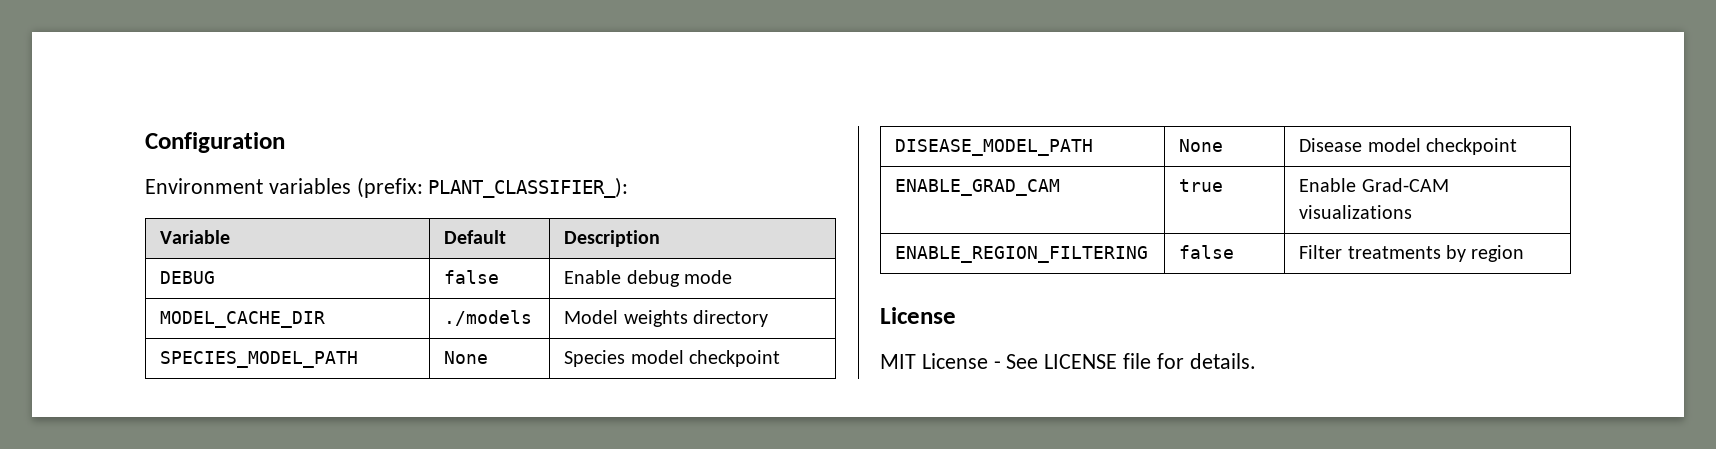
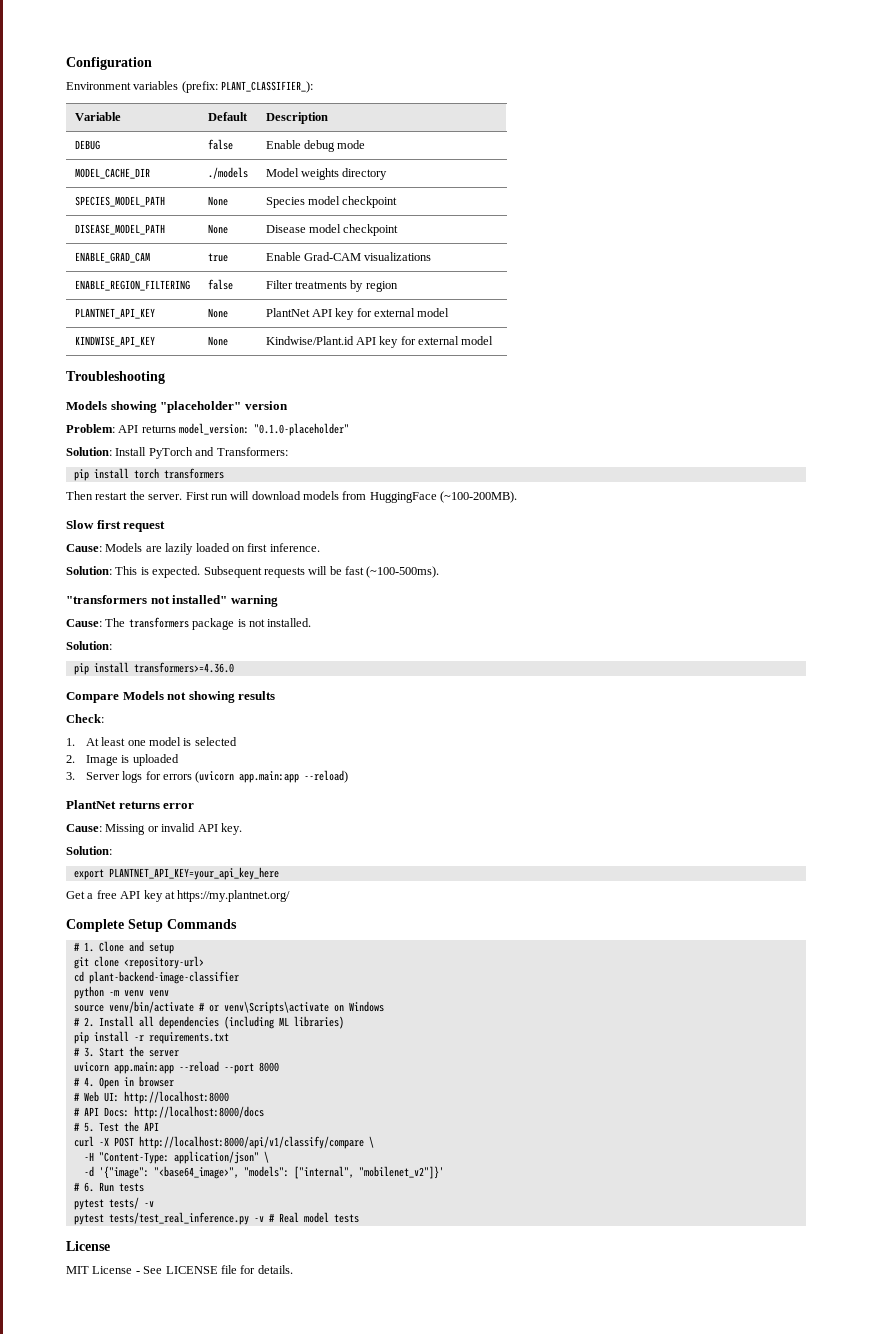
(1525, 253) none -> [74,308,155,319] [207,308,228,318] [265,308,450,320] [74,336,155,347] [207,336,228,346] [265,336,494,348] [66,371,165,384] [66,401,288,413] [66,423,350,436] [66,447,288,459] [73,468,224,481] [66,491,518,503] [66,520,166,532] [66,543,320,555] [66,566,440,578] [66,595,278,607] [66,617,312,630] [66,641,112,650] [73,662,234,675] [66,691,276,703] [66,714,104,723] [66,737,237,746] [66,754,179,766] [66,770,349,783] [66,800,195,809] [66,823,242,835] [66,846,112,855] [73,867,279,880] [66,890,291,902] [66,919,237,932] [73,941,174,954] [73,956,204,969] [73,971,239,984] [73,986,169,999] [73,1001,384,1014] [73,1016,344,1029] [73,1031,229,1044] [73,1046,179,1057] [73,1061,279,1074] [73,1076,174,1089] [73,1091,229,1104] [73,1106,264,1119] [73,1121,159,1132] [73,1136,374,1149] [83,1151,269,1164] [83,1166,444,1179] [73,1182,144,1192] [73,1197,154,1210] [73,1212,359,1225] // PLANTNET_API_KEY | None | PlantNet API key for external model // KINDWISE_API_KEY | None | Kindwise/Plant.id API key for external model // Troubleshooting // Models showing "placeholder" version // Problem: API returns model_version: "0.1.0-placeholder" // Solution: Install PyTorch and Transformers: // pip install torch transformers // Then restart the server. First run will download models from HuggingFace (~100-200MB). // Slow first request // Cause: Models are lazily loaded on first inference. // Solution: This is expected. Subsequent requests will be fast (~100-500ms). // "transformers not installed" warning // Cause: The transformers package is not installed. // Solution: // pip install transformers>=4.36.0 // Compare Models not showing results // Check: // 1. At least one model is selected // 2. Image is uploaded // 3. Server logs for errors (uvicorn app.main:app --reload) // PlantNet returns error // Cause: Missing or invalid API key. // Solution: // export PLANTNET_API_KEY=your_api_key_here // Get a free API key at https://my.plantnet.org/ // Complete Setup Commands // # 1. Clone and setup // git clone <repository-url> // cd plant-backend-image-classifier // python -m venv venv // source venv/bin/activate # or venv\Scripts\activate on Windows // # 2. Install all dependencies (including ML libraries) // pip install -r requirements.txt // # 3. Start the server // uvicorn app.main:app --reload --port 8000 // # 4. Open in browser // # Web UI: http://localhost:8000 // # API Docs: http://localhost:8000/docs // # 5. Test the API // curl -X POST http://localhost:8000/api/v1/classify/compare \ // -H "Content-Type: application/json" \ // -d '{"image": "<base64_image>", "models": ["internal", "mobilenet_v2"]}' // # 6. Run tests // pytest tests/ -v // pytest tests/test_real_inference.py -v # Real model tests

